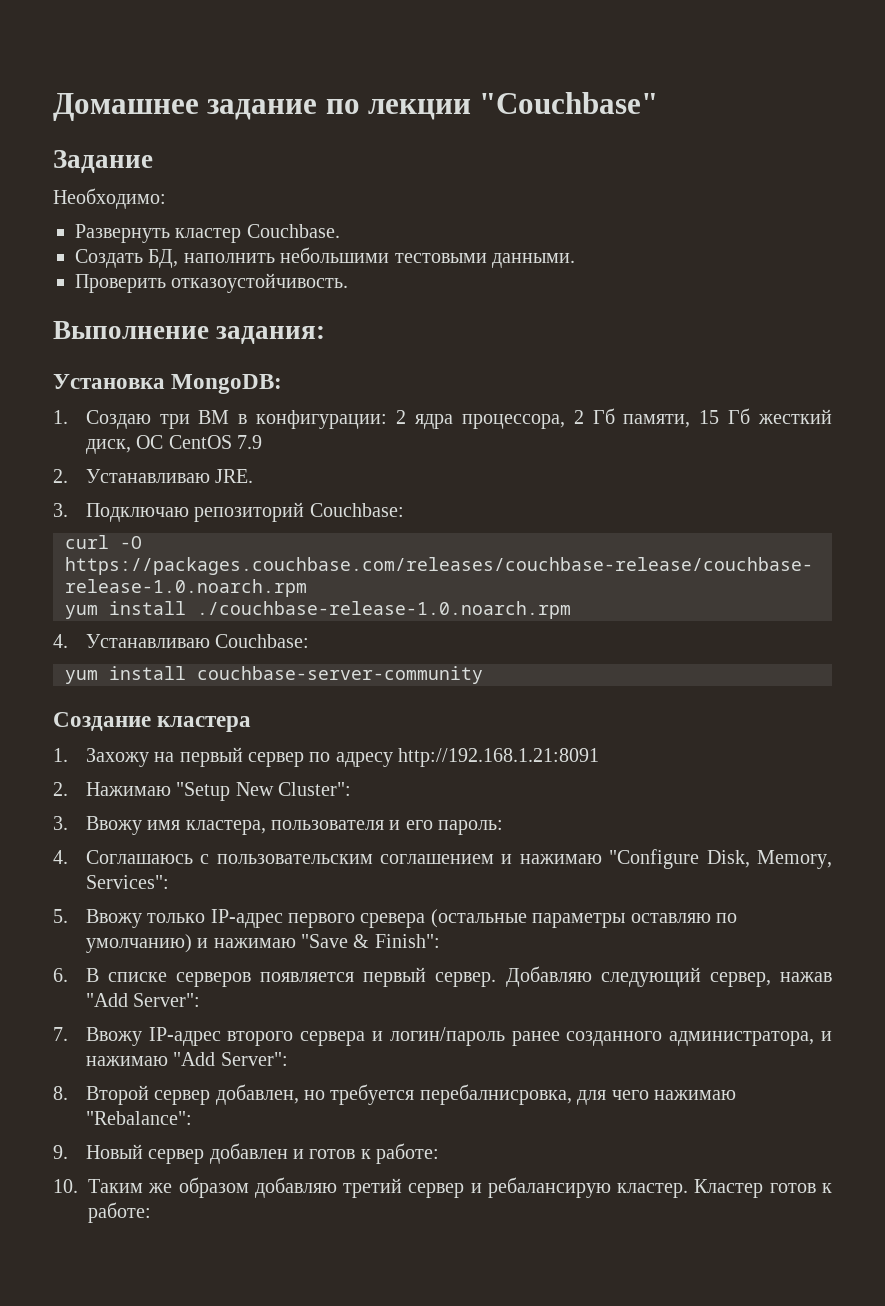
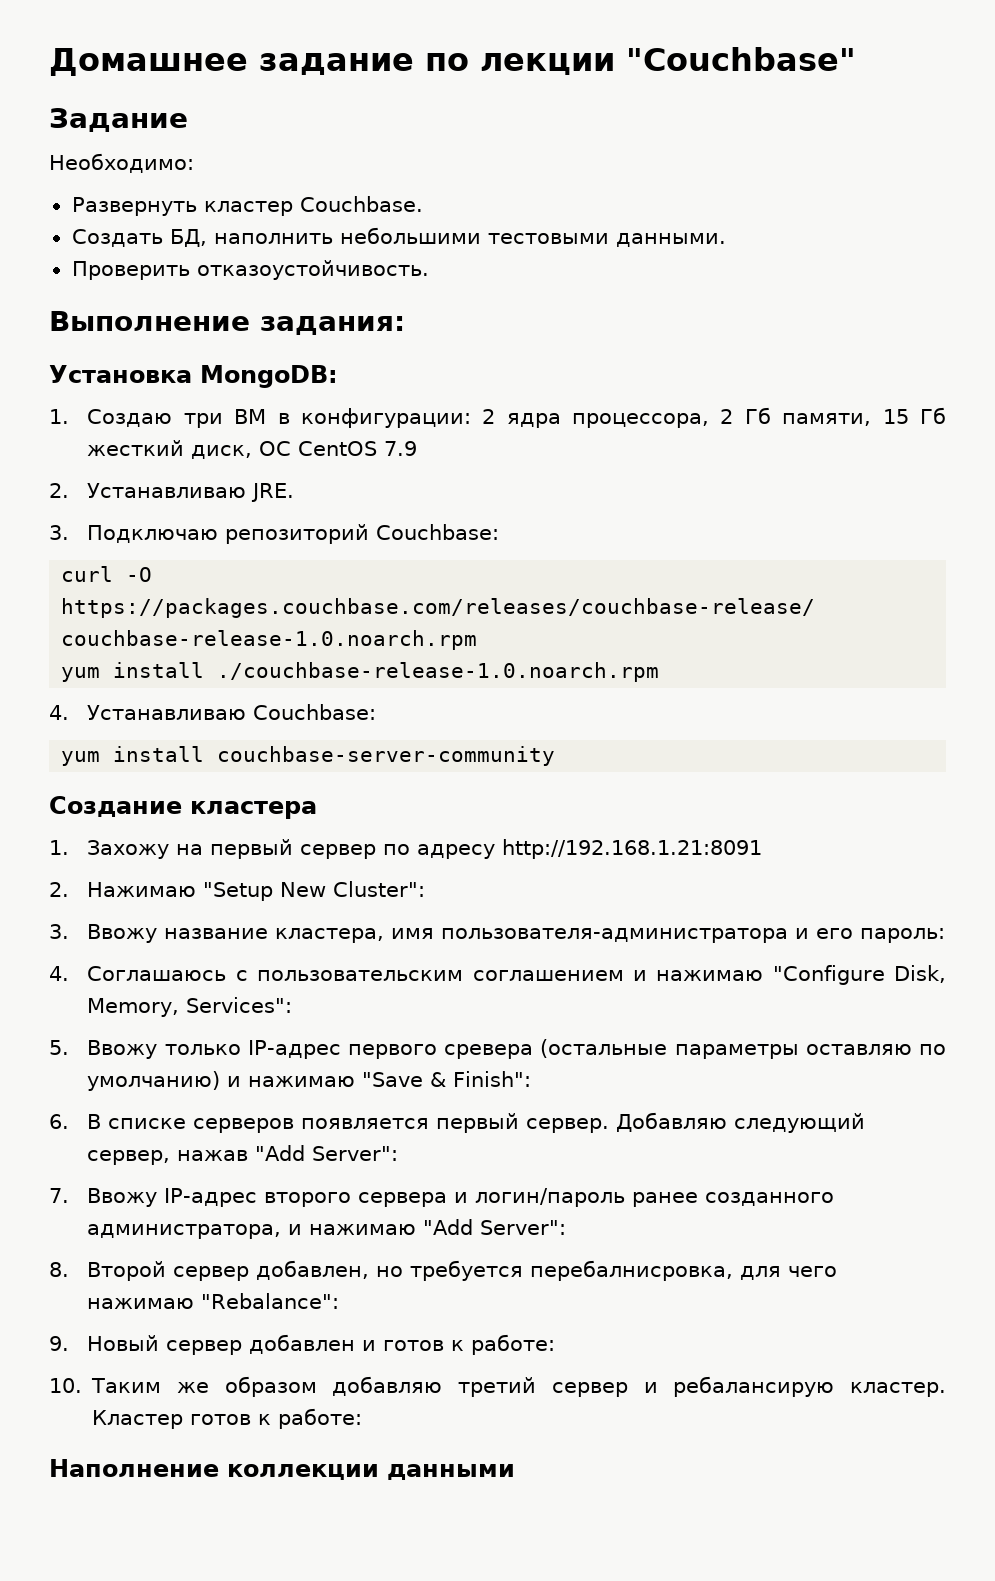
[147,820,384,835] имя кластера, пользователя -> [164,928,789,943] название кластера, имя пользователя-администратора
(151, 1212) none -> [49,1459,515,1480] // Наполнение коллекции данными

